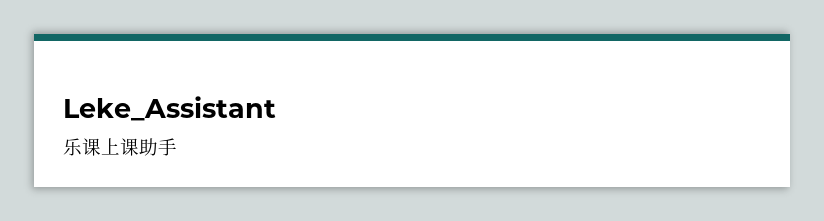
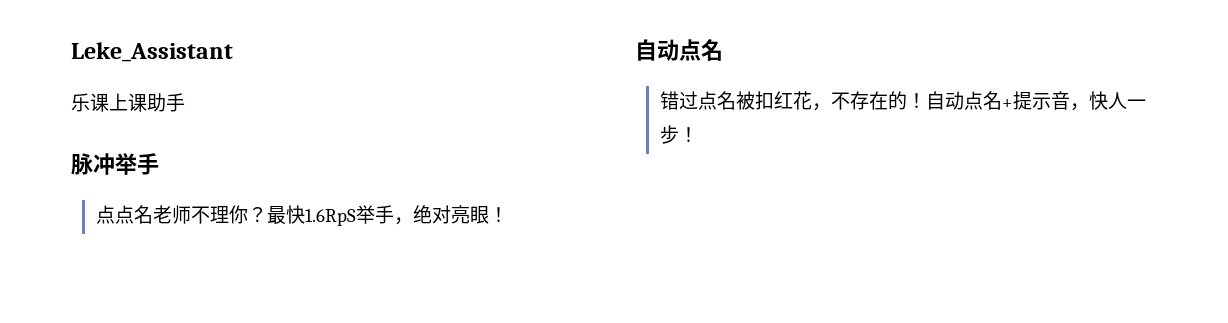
(177, 147) none -> [71,153,159,175] [95,205,508,226] [635,39,723,61] [659,91,1146,111] [659,125,698,144] // 脉冲举手 // 点点名老师不理你？最快1.6RpS举手，绝对亮眼！ // 自动点名 // 错过点名被扣红花，不存在的！自动点名+提示音，快人一步！

